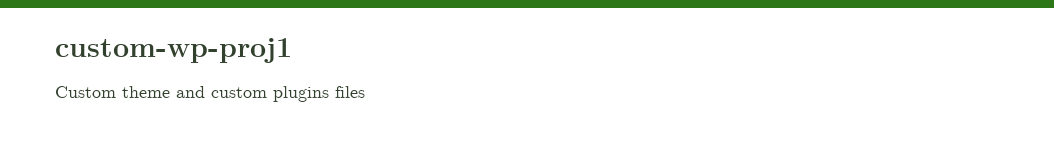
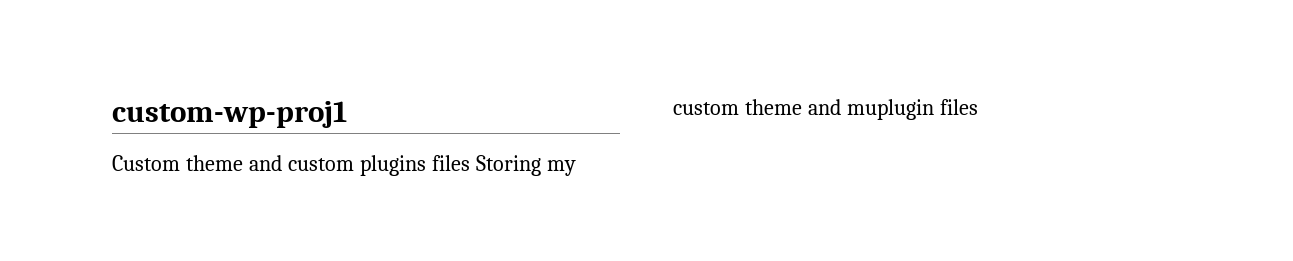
(365, 92) none -> [475,155,576,176] [673,99,978,120] Storing my custom theme and muplugin files

